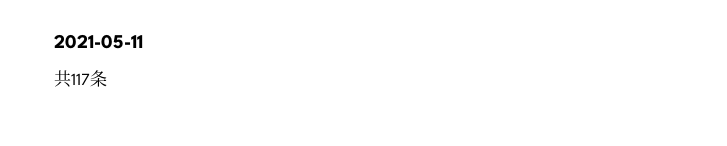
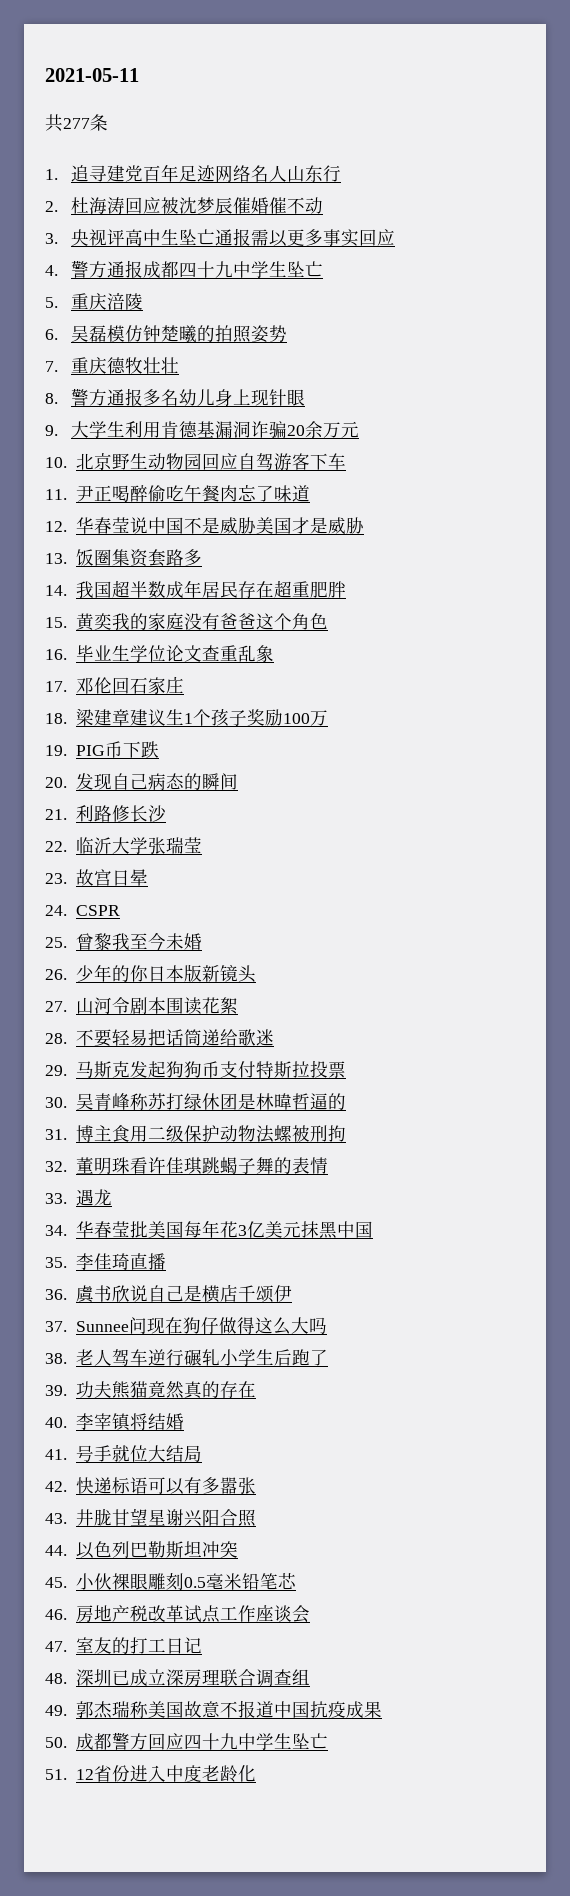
[71,73,90,85] 117 -> [63,118,90,129] 277
(107, 78) none -> [45,164,341,183] [45,197,323,215] [45,228,395,247] [45,260,323,278] [45,293,143,310] [45,325,287,343] [45,357,179,374] [45,388,305,406] [45,421,359,439] [45,453,346,471] [45,484,310,502] [45,517,364,535] [45,549,202,567] [45,580,346,598] [45,613,328,631] [45,645,274,662] [45,676,184,695] [45,708,328,727] [45,741,159,758] [45,773,238,791] [45,805,167,822] [45,837,202,854] [45,869,148,886] [45,905,120,916] [45,932,202,951] [45,964,256,983] [45,997,238,1015] [45,1029,274,1047] [45,1060,346,1079] [45,1093,346,1110] [45,1125,346,1143] [45,1157,328,1175] [45,1189,112,1206] [45,1220,373,1239] [45,1253,166,1270] [45,1285,292,1303] [45,1317,327,1335] [45,1349,328,1366] [45,1381,256,1399] [45,1413,184,1431] [45,1444,202,1462] [45,1477,256,1495] [45,1508,256,1527] [45,1541,238,1559] [45,1573,297,1590] [45,1605,310,1623] [45,1637,202,1654] [45,1669,310,1687] [45,1700,382,1719] [45,1732,328,1750] [45,1765,256,1783] // 1.追寻建党百年足迹网络名人山东行 // 2.杜海涛回应被沈梦辰催婚催不动 // 3.央视评高中生坠亡通报需以更多事实回应 // 4.警方通报成都四十九中学生坠亡 // 5.重庆涪陵 // 6.吴磊模仿钟楚曦的拍照姿势 // 7.重庆德牧壮壮 // 8.警方通报多名幼儿身上现针眼 // 9.大学生利用肯德基漏洞诈骗20余万元 // 10.北京野生动物园回应自驾游客下车 // 11.尹正喝醉偷吃午餐肉忘了味道 // 12.华春莹说中国不是威胁美国才是威胁 // 13.饭圈集资套路多 // 14.我国超半数成年居民存在超重肥胖 // 15.黄奕我的家庭没有爸爸这个角色 // 16.毕业生学位论文查重乱象 // 17.邓伦回石家庄 // 18.梁建章建议生1个孩子奖励100万 // 19. PIG币下跌 // 20.发现自己病态的瞬间 // 21.利路修长沙 // 22.临沂大学张瑞莹 // 23.故宫日晕 // 24. CSPR // 25.曾黎我至今未婚 // 26.少年的你日本版新镜头 // 27.山河令剧本围读花絮 // 28.不要轻易把话筒递给歌迷 // 29.马斯克发起狗狗币支付特斯拉投票 // 30.吴青峰称苏打绿休团是林暐哲逼的 // 31.博主食用二级保护动物法螺被刑拘 // 32.董明珠看许佳琪跳蝎子舞的表情 // 33.遇龙 // 34.华春莹批美国每年花3亿美元抹黑中国 // 35.李佳琦直播 // 36.虞书欣说自己是横店千颂伊 // 37. Sunnee问现在狗仔做得这么大吗 // 38.老人驾车逆行碾轧小学生后跑了 // 39.功夫熊猫竟然真的存在 // 40.李宰镇将结婚 // 41.号手就位大结局 // 42.快递标语可以有多嚣张 // 43.井胧甘望星谢兴阳合照 // 44.以色列巴勒斯坦冲突 // 45.小伙裸眼雕刻0.5毫米铅笔芯 // 46.房地产税改革试点工作座谈会 // 47.室友的打工日记 // 48.深圳已成立深房理联合调查组 // 49.郭杰瑞称美国故意不报道中国抗疫成果 // 50.成都警方回应四十九中学生坠亡 // 51. 12省份进入中度老龄化

